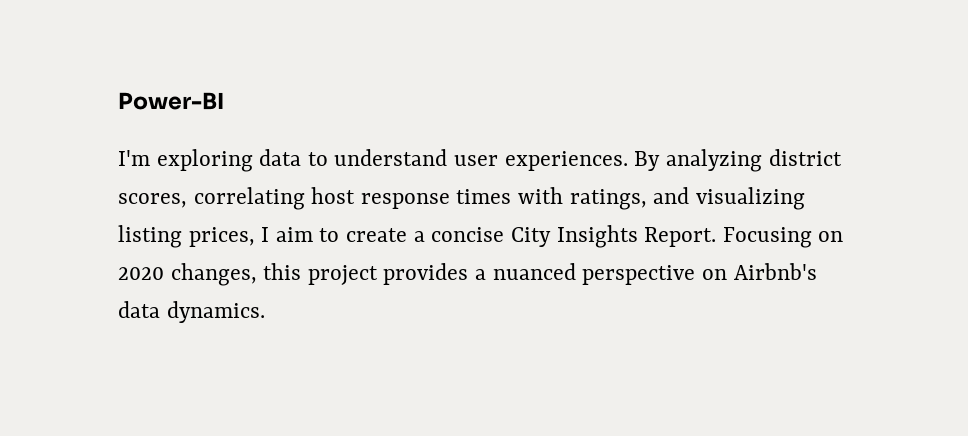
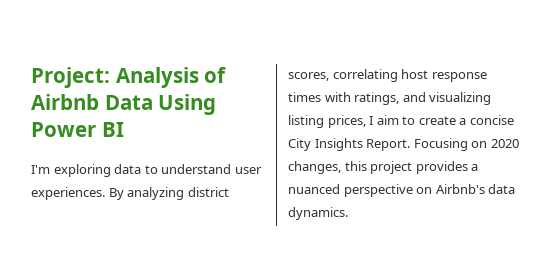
[118,92,224,110] Power-BI -> [31,67,227,88] [31,94,217,115] [31,122,124,137] Project: Analysis of Airbnb Data Using Power BI

